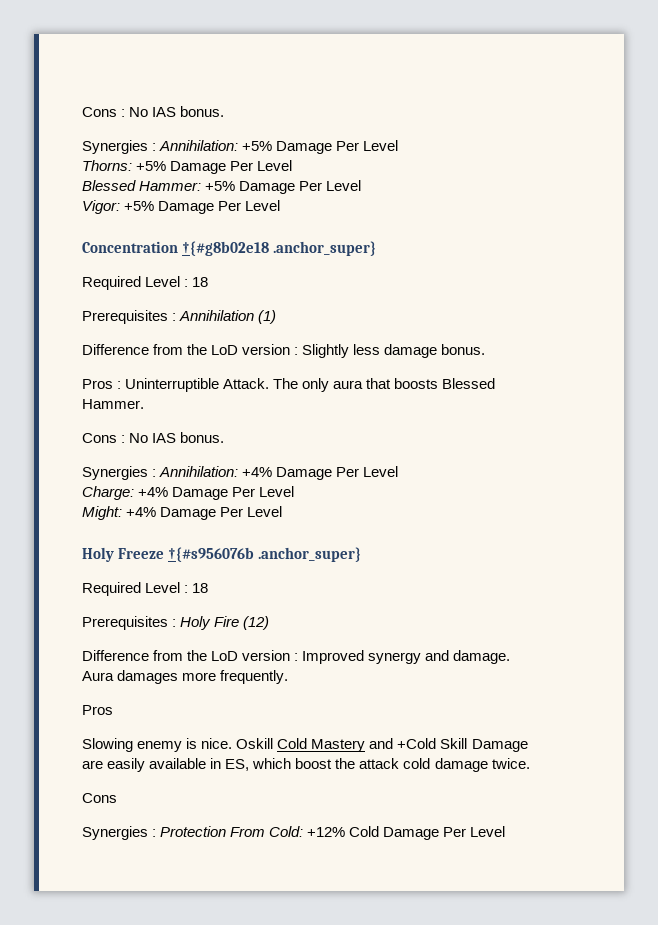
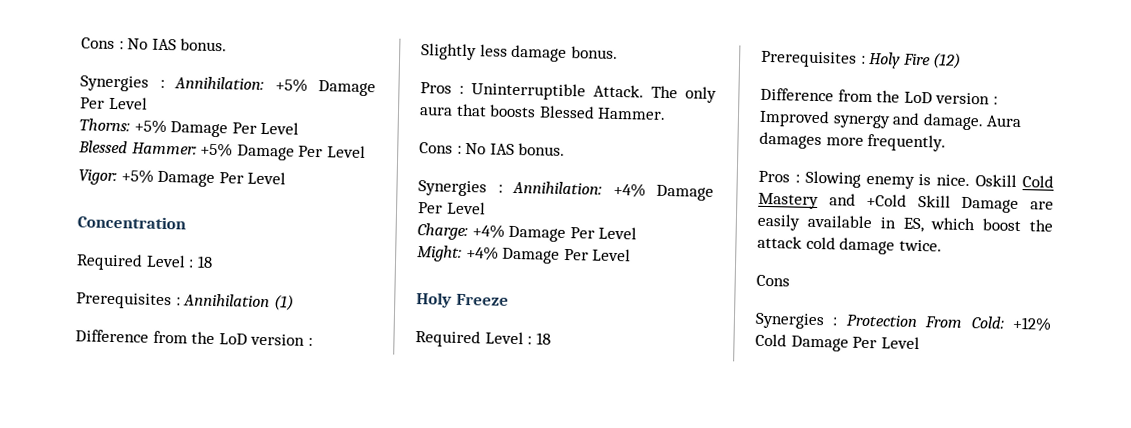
[182,241,377,256] †{#g8b02e18 .anchor_super} -> (186, 222) none
[168,547,362,562] †{#s956076b .anchor_super} -> (509, 299) none
(113, 710) // -> [794,174,800,183] :

